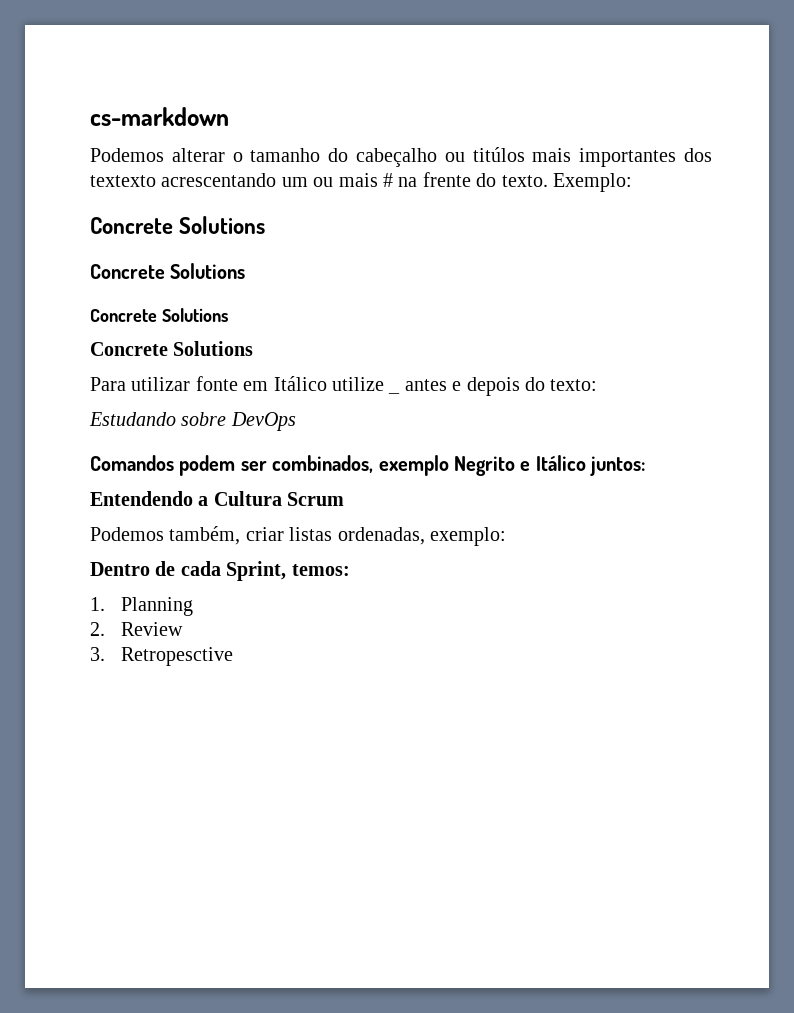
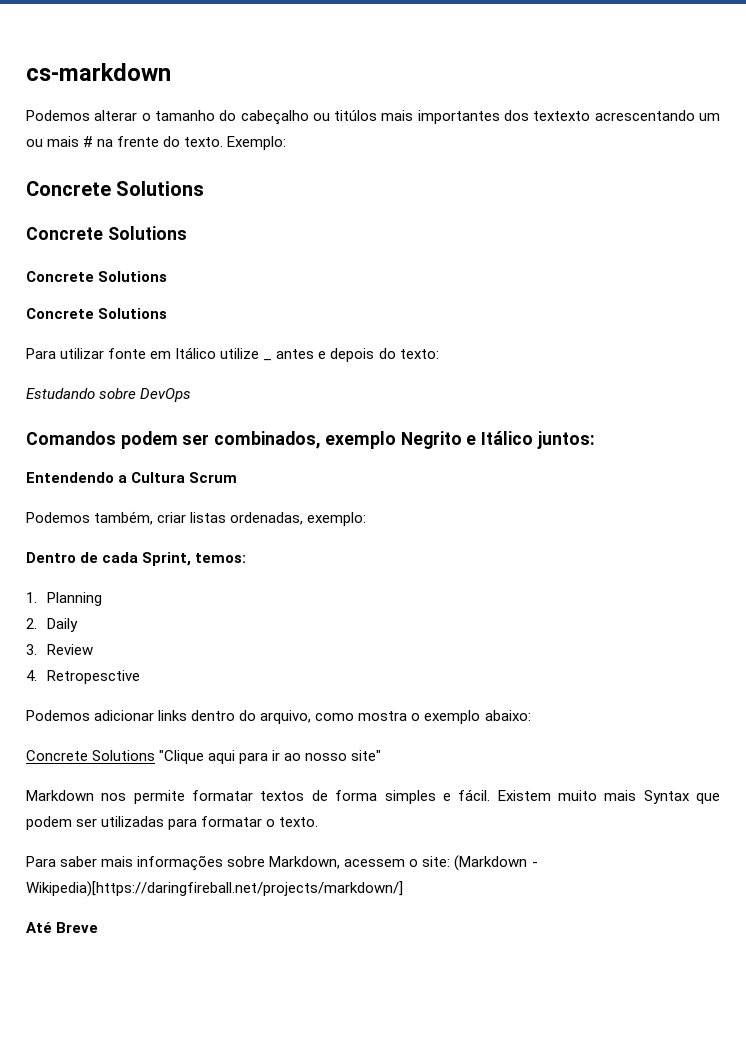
(105, 629) none -> [46,618,78,632] [26,644,37,655] Daily // 3.
[90,647,105,661] 3. -> [26,670,37,681] 4.
(234, 656) none -> [26,710,531,724] [26,750,382,764] [26,789,721,804] [26,816,319,830] [26,855,538,871] [26,881,403,897] [26,922,99,933] // Podemos adicionar links dentro do arquivo, como mostra o exemplo abaixo: // Concrete Solutions "Clique aqui para ir ao nosso site" // Markdown nos permite formatar textos de forma simples e fácil. Existem muito mais Syntax que podem ser utilizadas para formatar o texto. // Para saber mais informações sobre Markdown, acessem o site: (Markdown - Wikipedia)[https://daringfireball.net/projects/markdown/] // Até Breve

